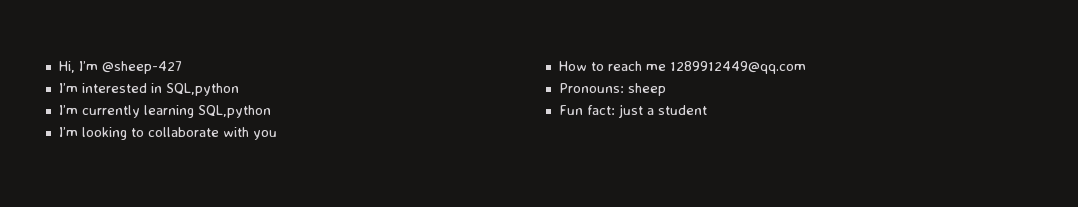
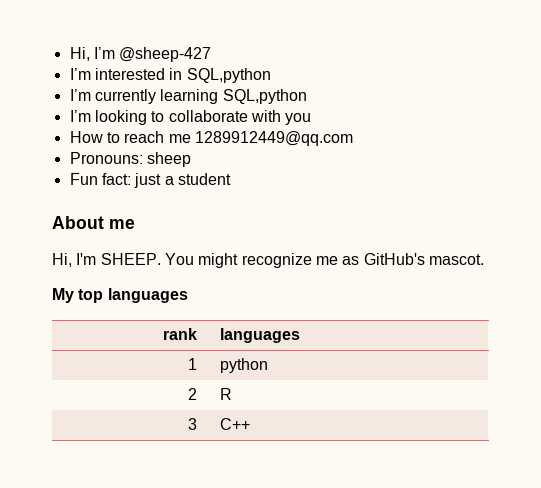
(707, 110) none -> [52,216,135,229] [52,253,484,268] [52,288,188,303] [163,328,198,340] [219,328,300,343] [188,358,198,370] [219,358,268,373] [188,388,198,400] [219,388,232,400] [188,418,198,430] [219,418,250,430] // About me // Hi, I'm SHEEP. You might recognize me as GitHub's mascot. // My top languages // rank | languages // 1 | python // 2 | R // 3 | C++

